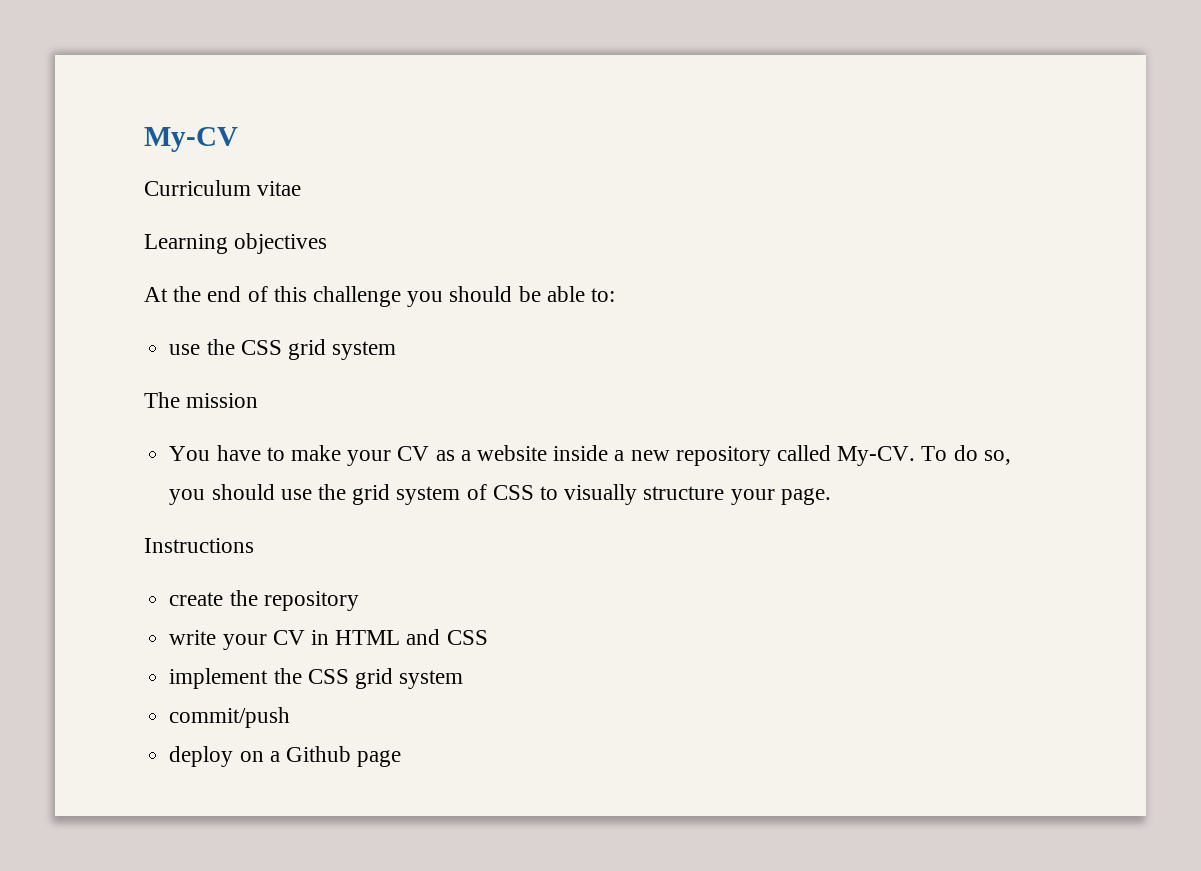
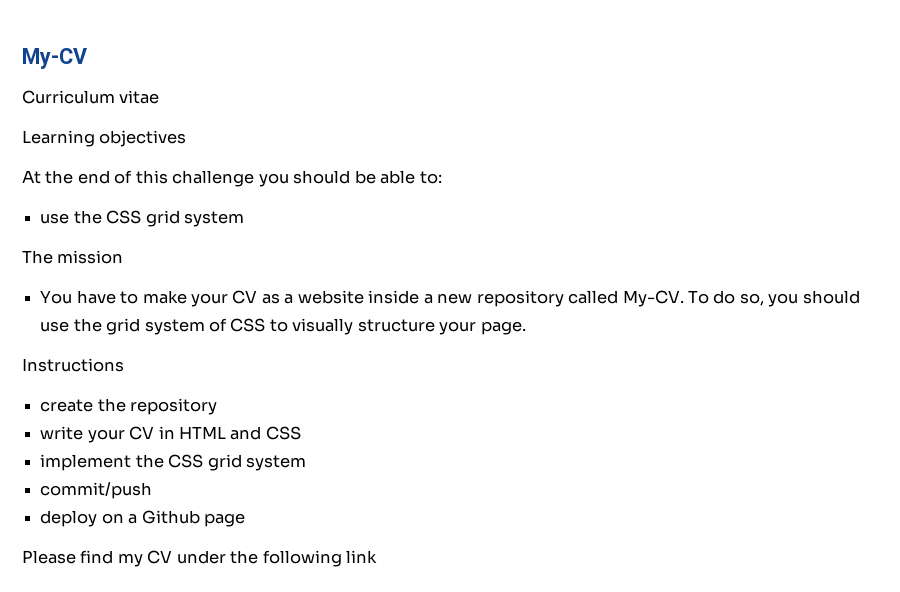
(402, 758) none -> [22,550,378,567] // Please find my CV under the following link

